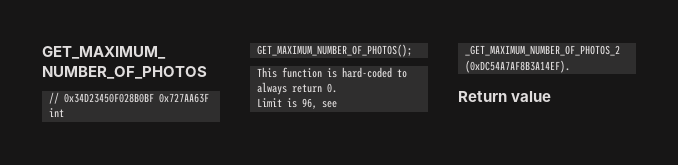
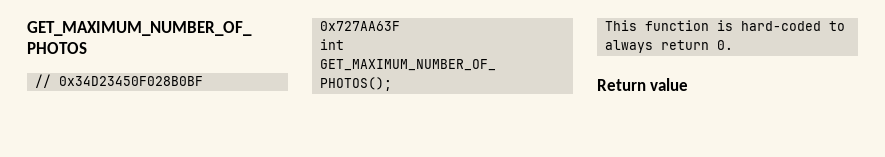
[256,98,337,109] [464,45,620,56] [464,60,570,73] // Limit is 96, see _GET_MAXIMUM_NUMBER_OF_PHOTOS_2 (0xDC54A7AF8B3A14EF). -> (734, 45) none

